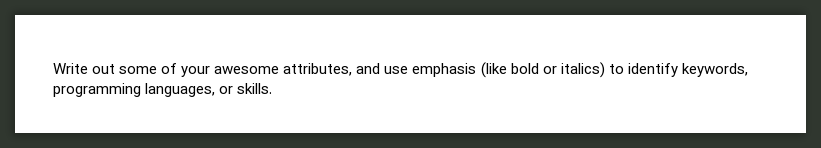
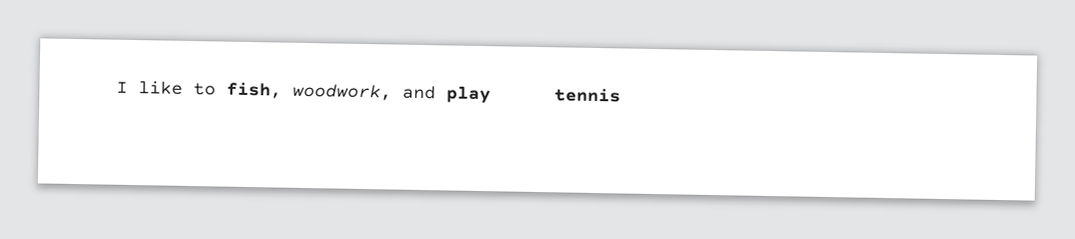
[53,62,748,78] [53,83,273,97] Write out some of your awesome attributes, and use emphasis (like bold or italics) to identify keywords, programming languages, or skills. -> [116,80,621,104] I like to fish, woodwork, and play tennis

